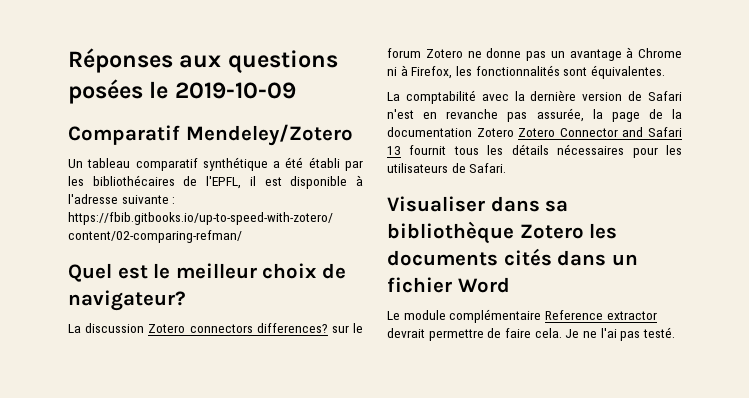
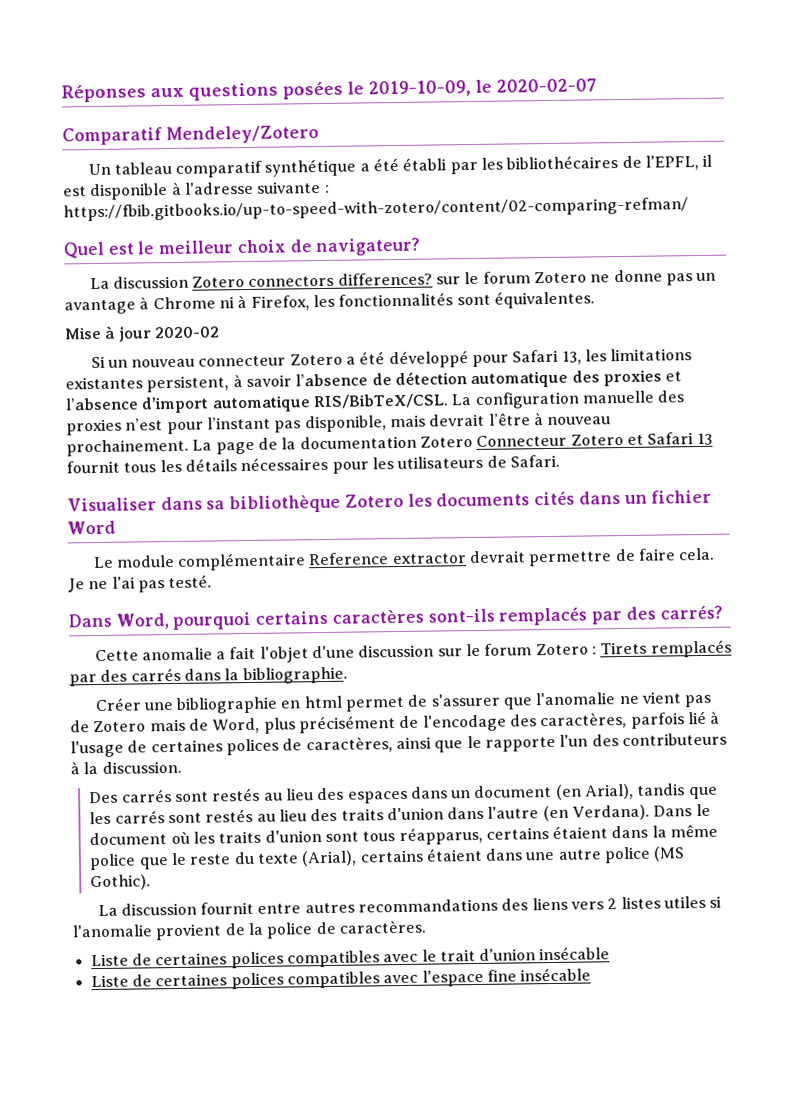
[174,82,296,99] 2019-10-09 -> [368,78,597,98] 2019-10-09, le 2020-02-07
[387,90,682,104] [387,108,603,122] La comptabilité avec la dernière version de Safari n'est en revanche pas assurée, la -> [64,326,220,342] [90,348,693,369] [65,369,683,393] [65,390,685,414] [66,412,612,436] [66,438,213,457] Mise à jour 2020-02 // Si un nouveau connecteur Zotero a été développé pour Safari 13, les limitations existantes persistent, à savoir l’absence de détection automatique des proxies et l’absence d’import automatique RIS/BibTeX/CSL. La configuration manuelle des proxies n’est pour l’instant pas disponible, mais devrait l’être à nouveau prochainement. La
[518,127,644,137] Zotero Connector and -> [476,434,644,447] Connecteur Zotero et
(675, 332) none -> [68,604,723,631] [94,639,732,663] [69,666,348,687] [94,691,712,714] [70,710,721,734] [70,732,727,758] [70,760,182,775] [89,783,718,804] [89,803,711,825] [89,823,719,846] [89,846,686,871] [90,874,152,891] [97,895,723,917] [72,920,426,941] [90,946,611,969] [90,967,592,990] // Dans Word, pourquoi certains caractères sont-ils remplacés par des carrés? // Cette anomalie a fait l'objet d'une discussion sur le forum Zotero : Tirets remplacés par des carrés dans la bibliographie. // Créer une bibliographie en html permet de s'assurer que l'anomalie ne vient pas de Zotero mais de Word, plus précisément de l'encodage des caractères, parfois lié à l'usage de certaines polices de caractères, ainsi que le rapporte l'un des contributeurs à la discussion. // Des carrés sont restés au lieu des espaces dans un document (en Arial), tandis que les carrés sont restés au lieu des traits d'union dans l'autre (en Verdana). Dans le document où les traits d'union sont tous réapparus, certains étaient dans la même police que le reste du texte (Arial), certains étaient dans une autre police (MS Gothic). // La discussion fournit entre autres recommandations des liens vers 2 listes utiles si l'anomalie provient de la police de caractères. // Liste de certaines polices compatibles avec le trait d'union insécable // Liste de certaines polices compatibles avec l'espace fine insécable

